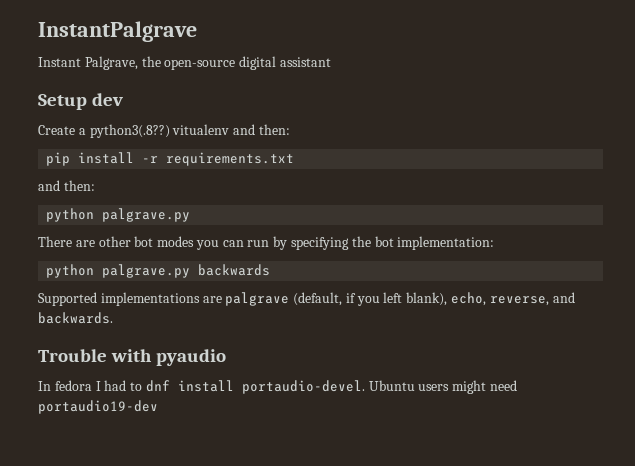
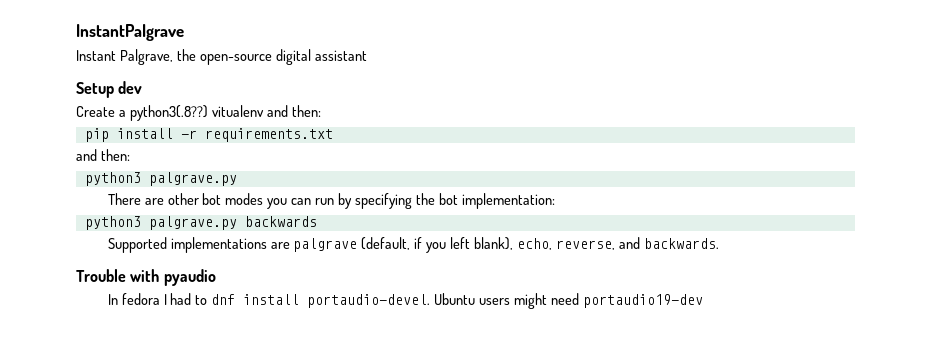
[46,208,95,222] python -> [84,172,141,186] python3
[46,264,95,278] python -> [84,216,141,230] python3

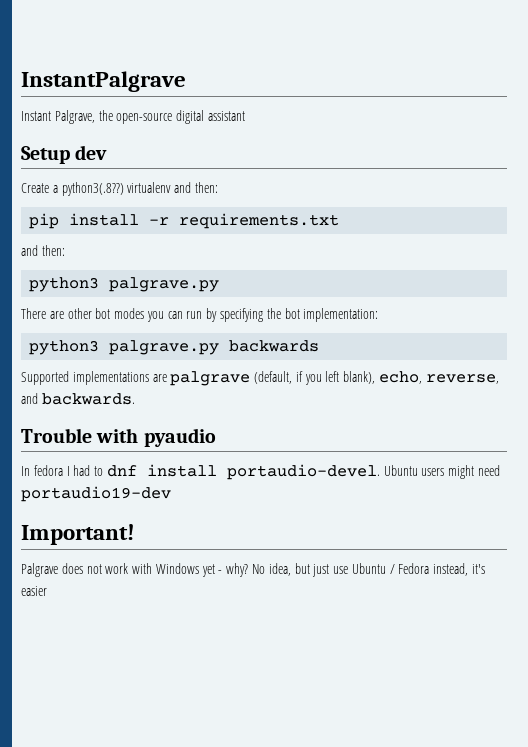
[211,105,264,117] vitualenv -> [127,182,172,193] virtualenv
(703, 301) none -> [21,524,135,545] [21,563,486,577] [21,586,47,596] // Important! // Palgrave does not work with Windows yet - why? No idea, but just use Ubuntu / Fedora instead, it's easier

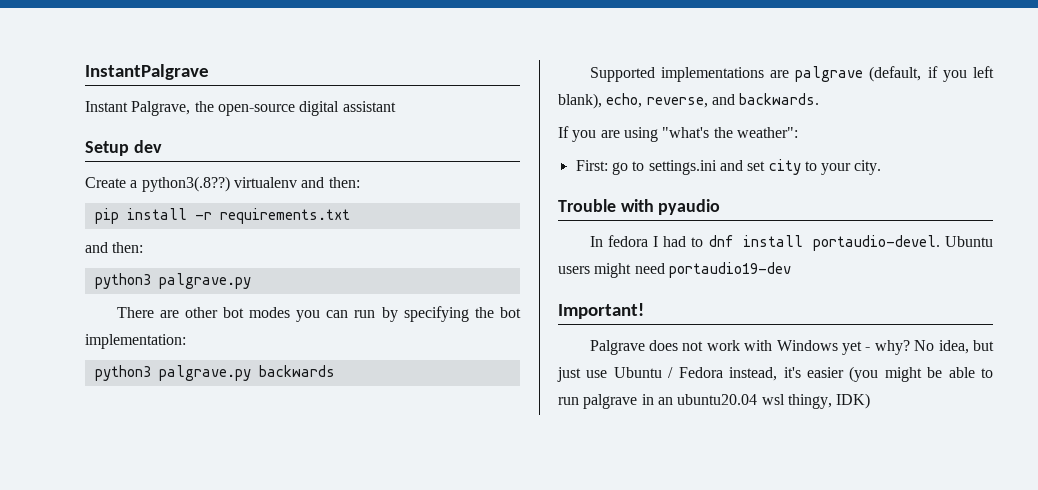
(135, 399) none -> [558,126,798,142] [575,159,882,175] // If you are using "what's the weather": // First: go to settings.ini and set city to your city.
(47, 591) none -> [849,366,993,382] [558,393,871,409] (you might be able to run palgrave in an ubuntu20.04 wsl thingy, IDK)

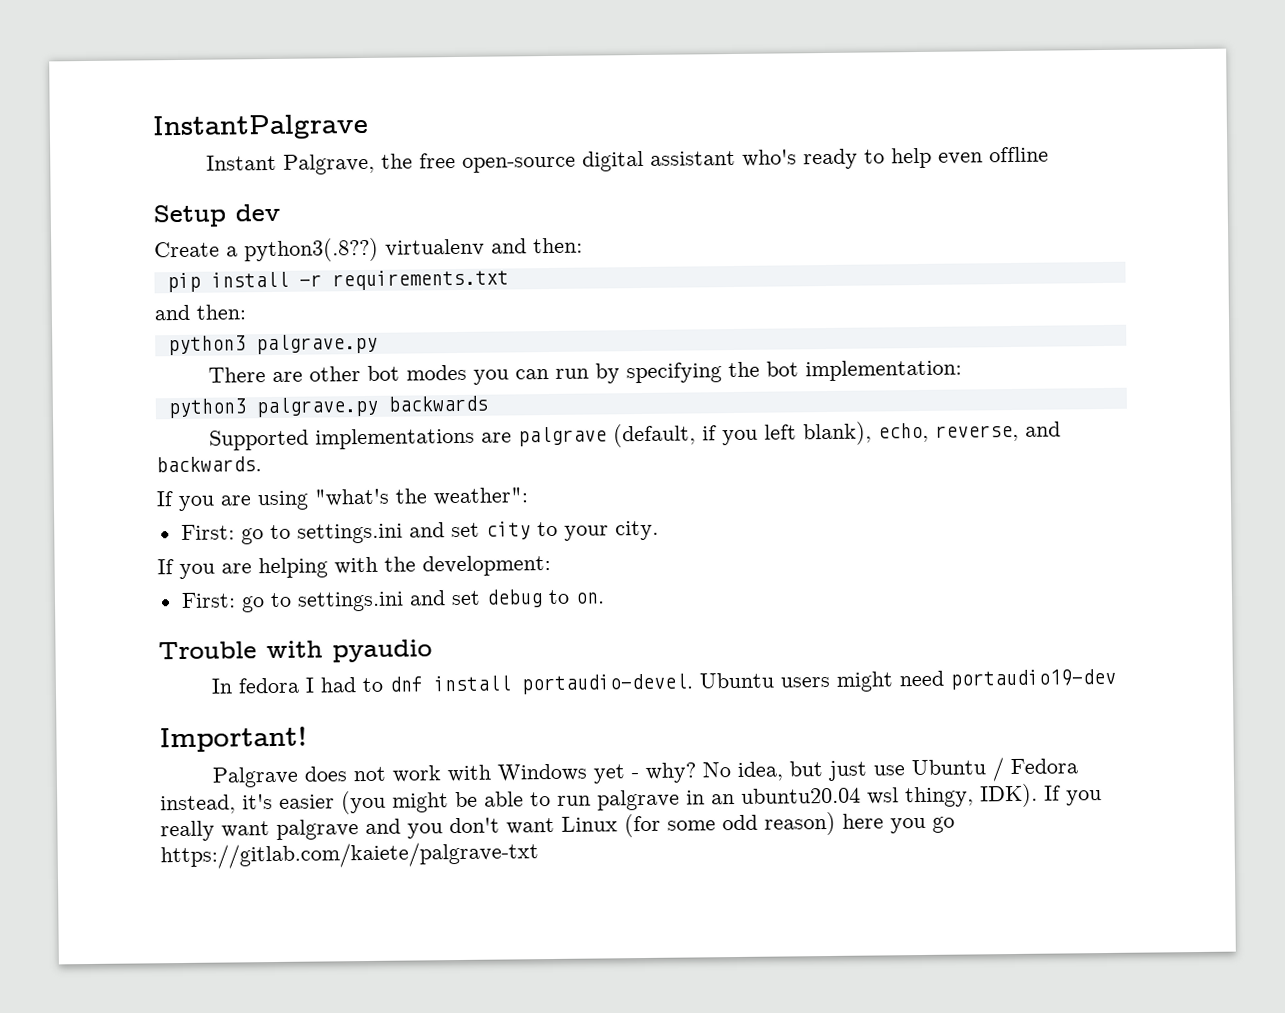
(214, 106) none -> [418,153,456,169] free
(396, 106) none -> [741,146,1049,170] who's ready to help even offline
(882, 167) none -> [157,554,551,580] [180,589,605,613] // If you are helping with the development: // First: go to settings.ini and set debug to on.
[836,393,871,409] IDK) -> [980,783,1102,808] [160,811,955,842] [160,841,539,870] IDK). If you really want palgrave and you don't want Linux (for some odd reason) here you go https://gitlab.com/kaiete/palgrave-txt

